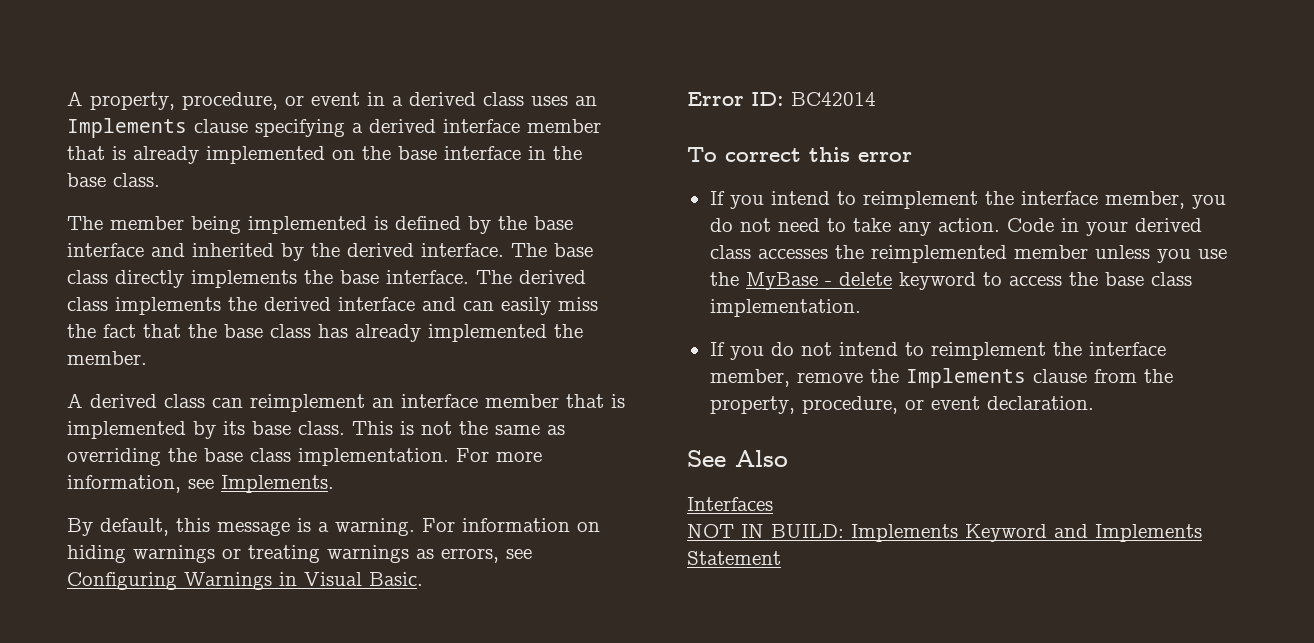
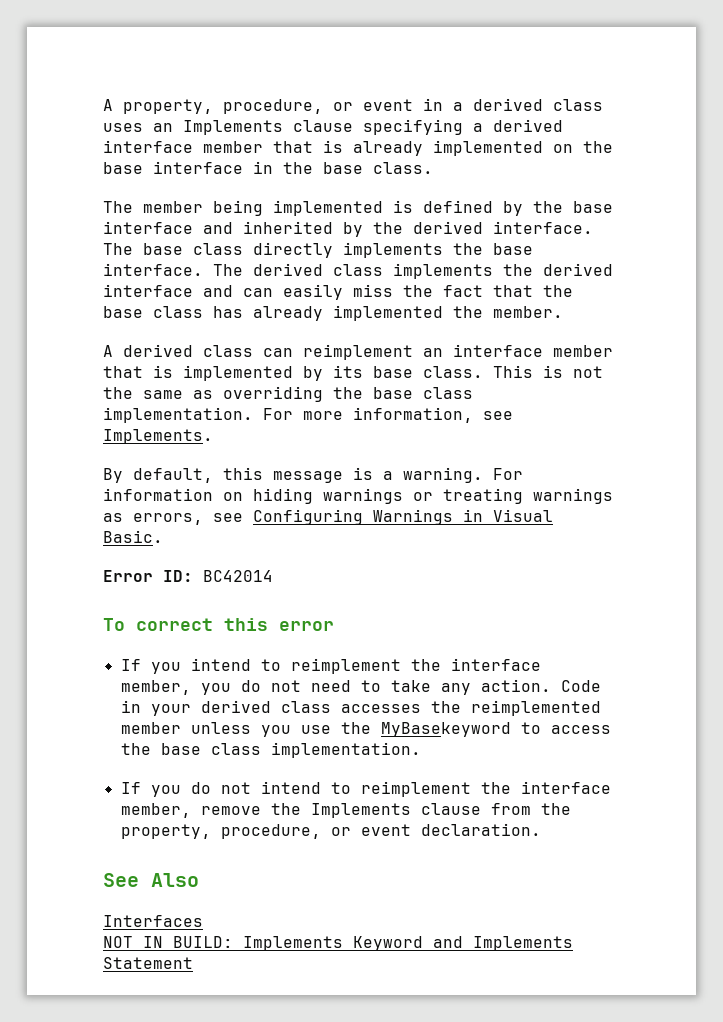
[745,272,976,290] MyBase - delete keyword -> [380,722,511,737] MyBasekeyword

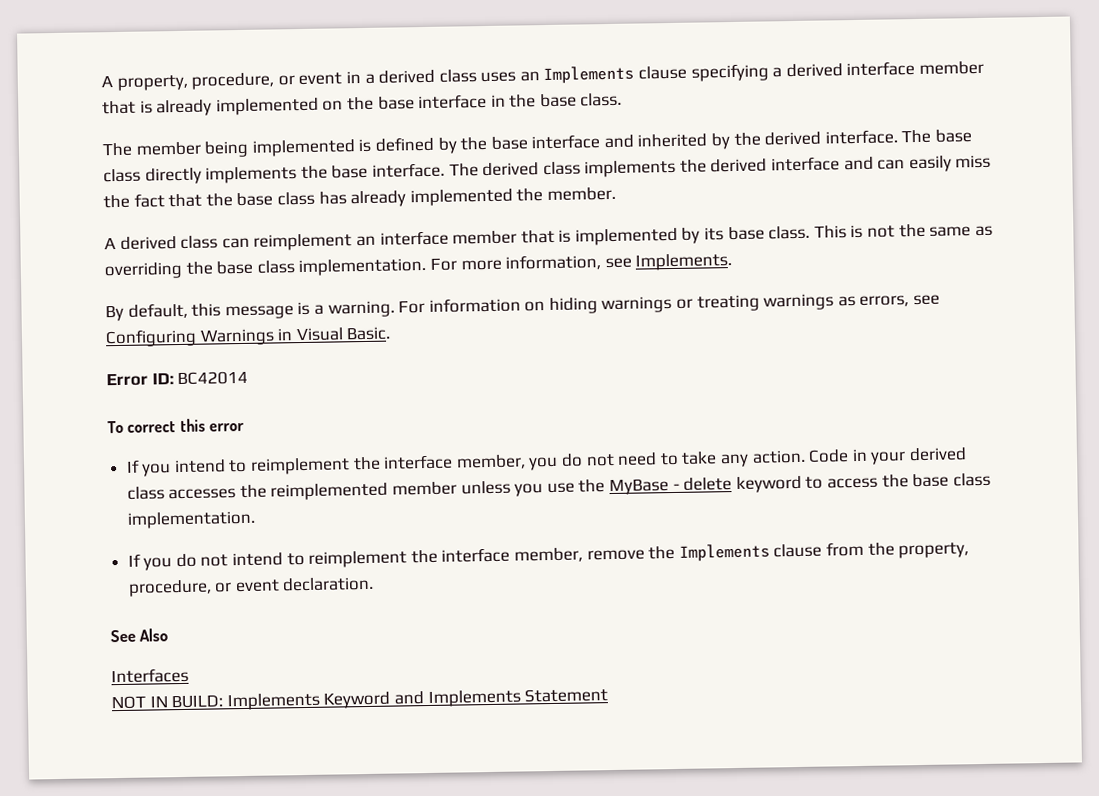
[380,722,511,737] MyBasekeyword -> [609,475,802,496] MyBase - delete keyword

